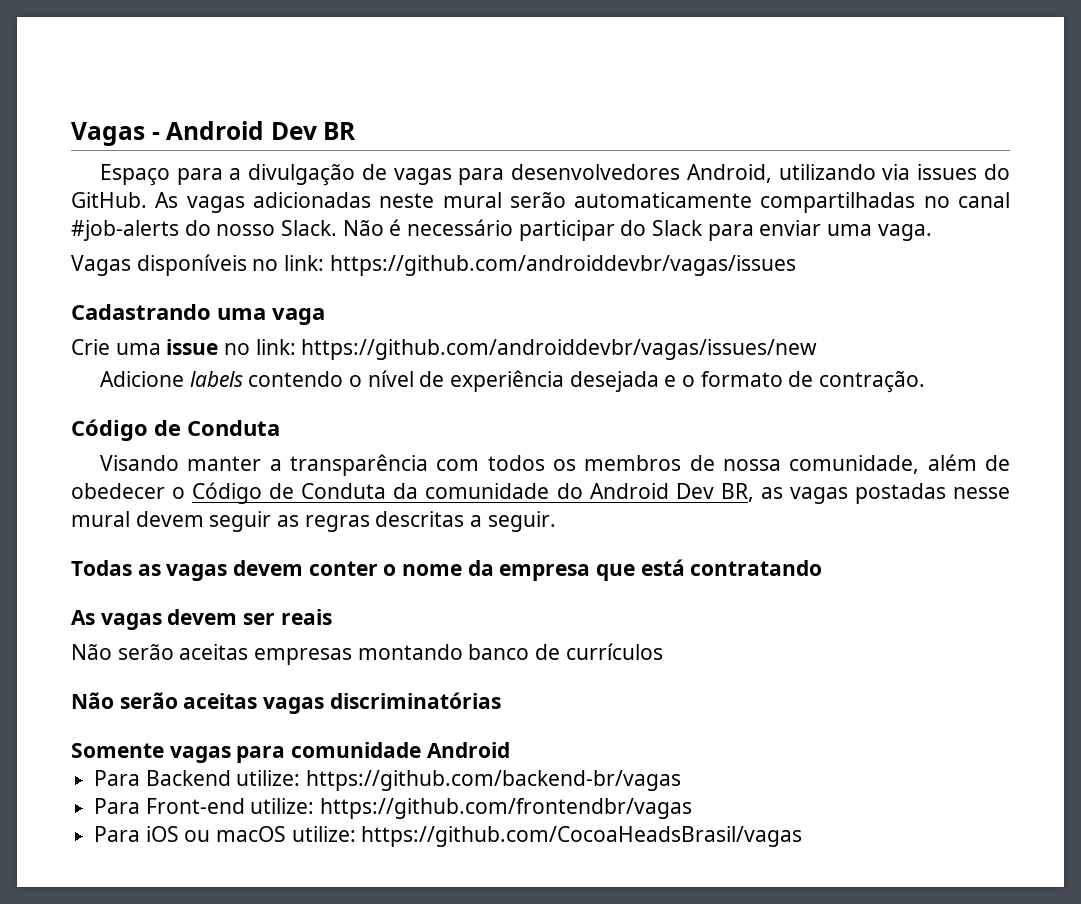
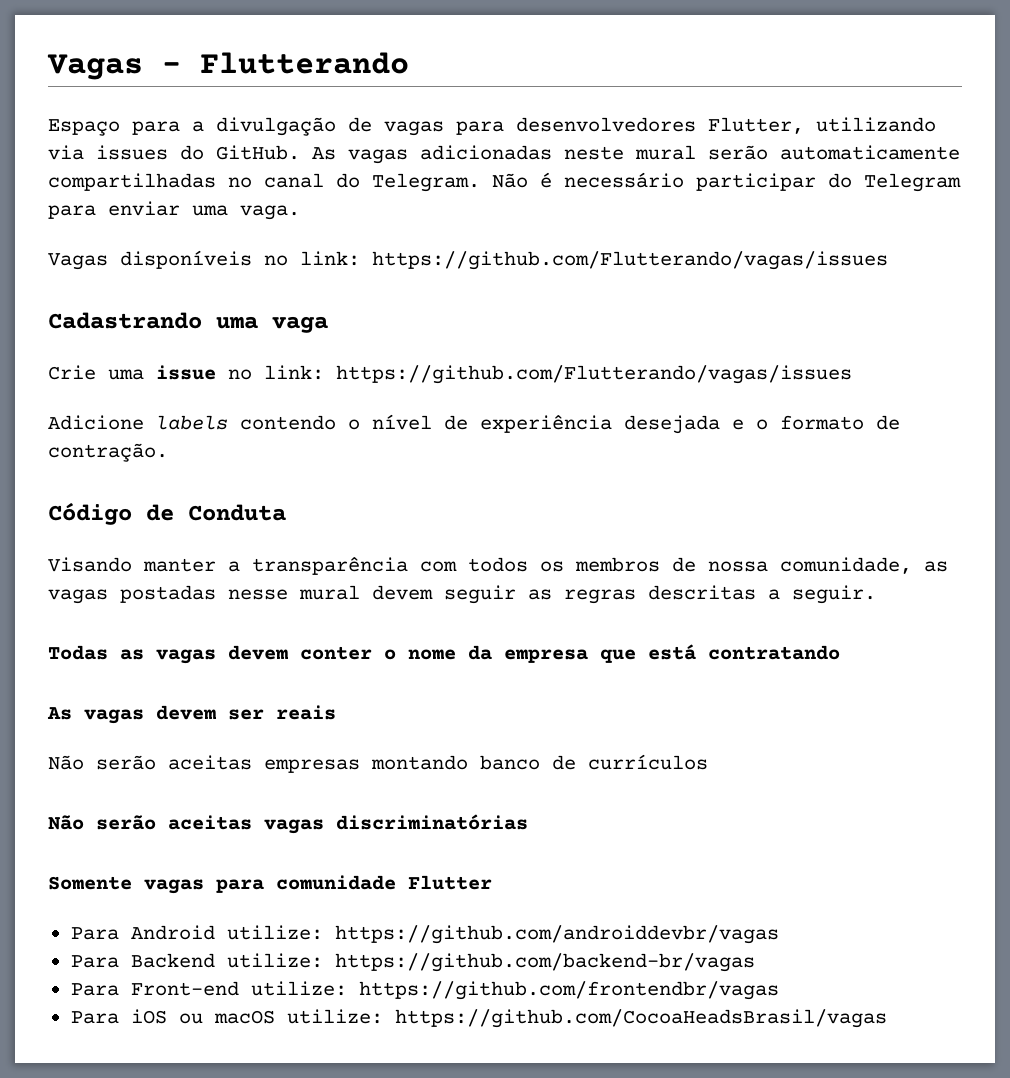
[166,121,357,140] Android Dev BR -> [200,52,409,74] Flutterando
[686,164,772,183] Android, -> [708,117,804,134] Flutter,
[71,220,338,241] #job-alerts do nosso Slack. -> [336,173,480,192] do Telegram.
[652,220,704,236] Slack -> [864,173,961,192] Telegram
[329,255,796,276] https://github.com/androiddevbr/vagas/issues -> [372,251,888,270] https://github.com/Flutterando/vagas/issues
[301,339,818,360] https://github.com/androiddevbr/vagas/issues/new -> [336,365,852,384] https://github.com/Flutterando/vagas/issues
[927,454,1011,471] [71,482,754,504] além de obedecer o Código de Conduta da comunidade do Android Dev BR, -> (912, 565) none
[426,742,510,758] Android -> [408,875,492,890] [70,925,779,944] Flutter // Para Android utilize: https://github.com/androiddevbr/vagas

